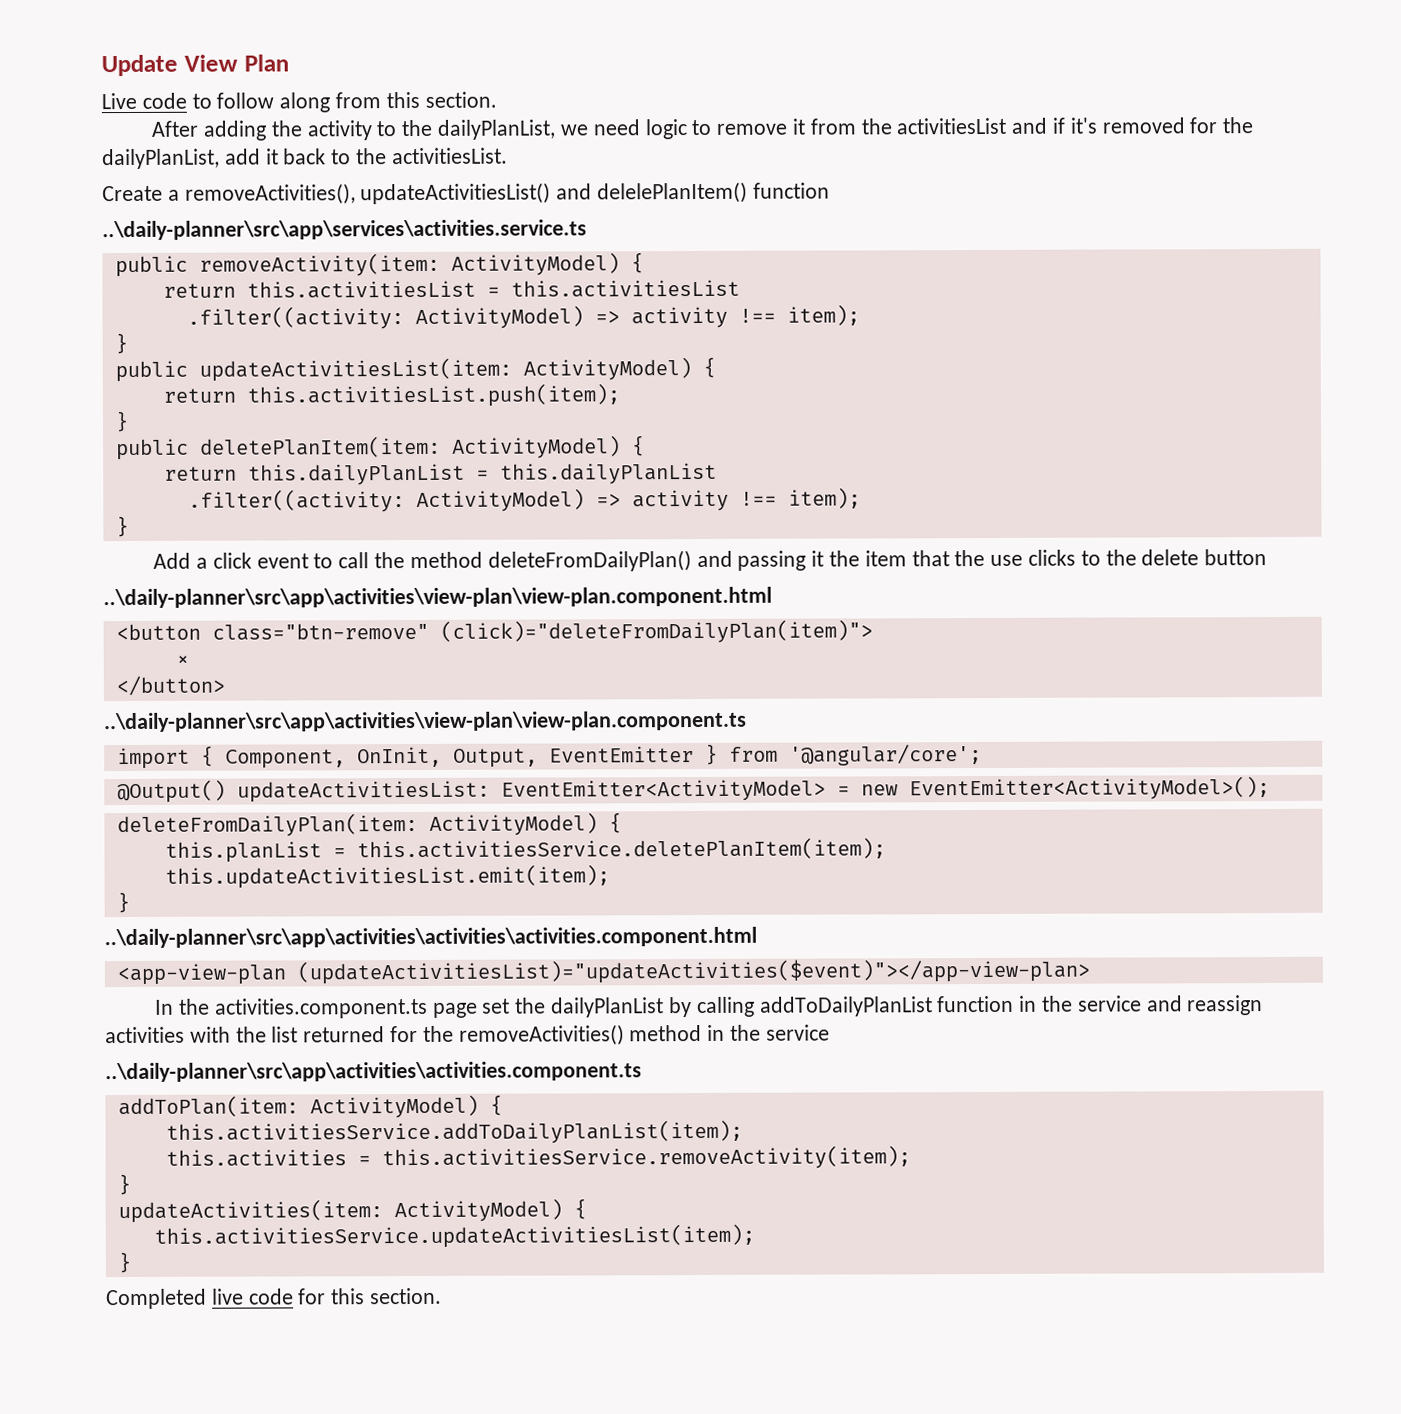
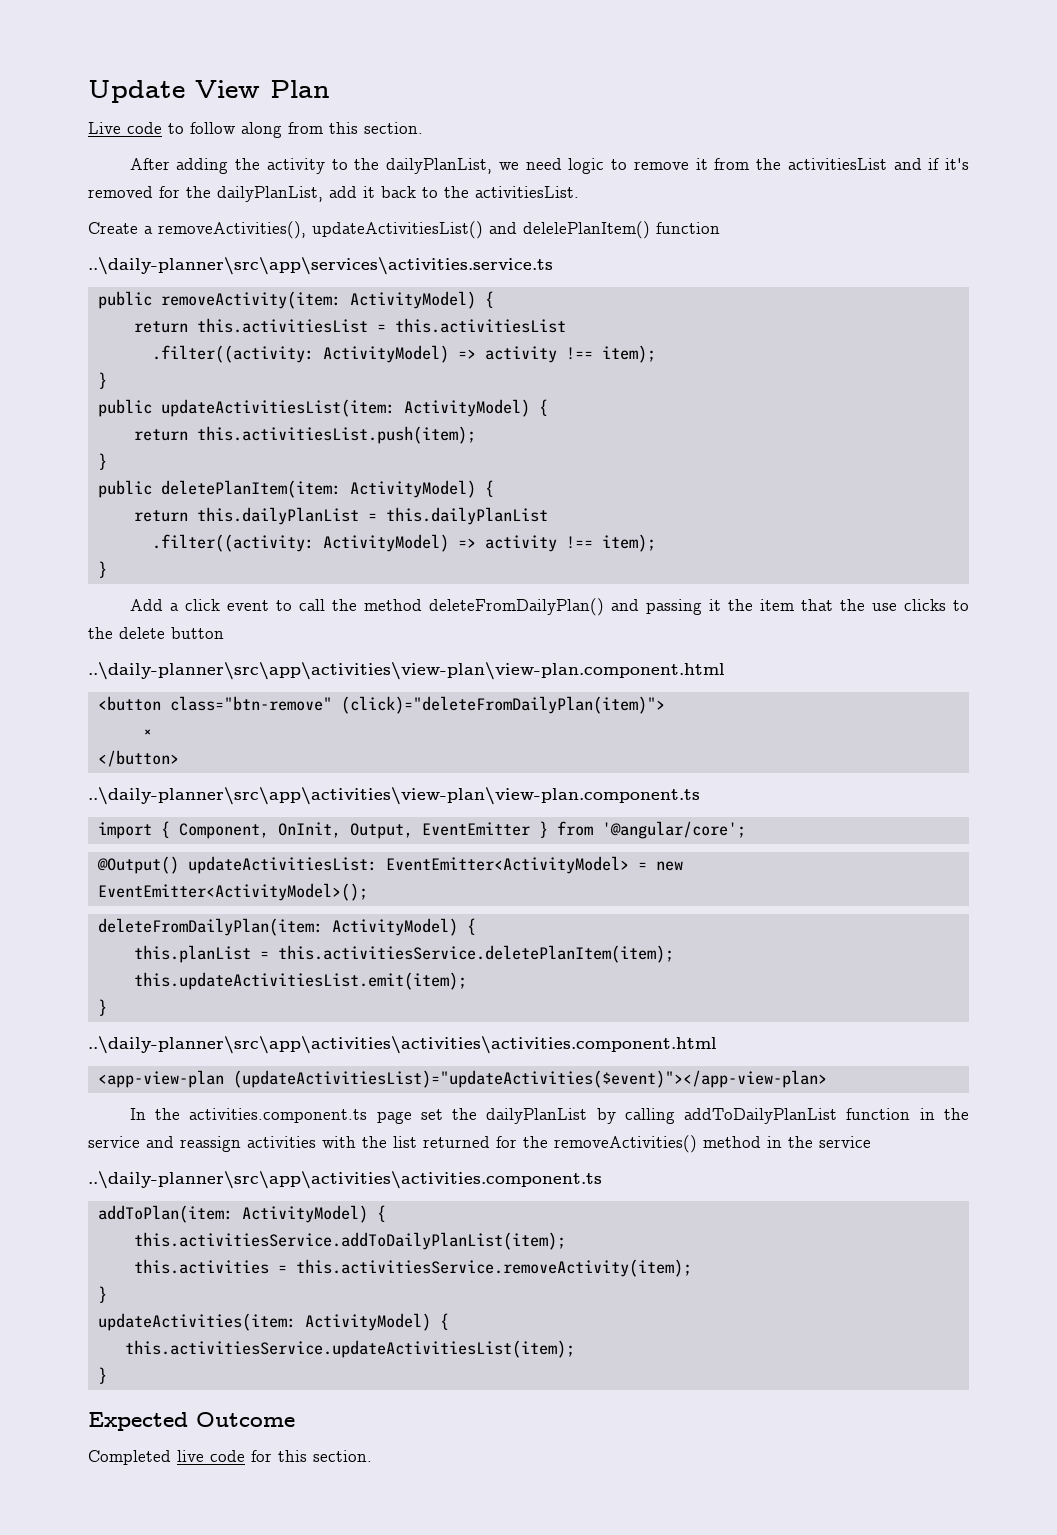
(131, 1262) none -> [88,1412,295,1431] // Expected Outcome

